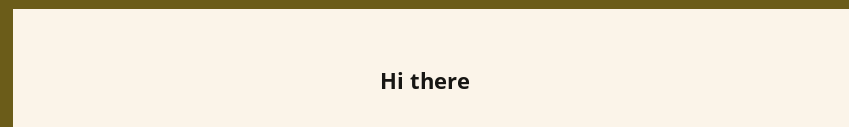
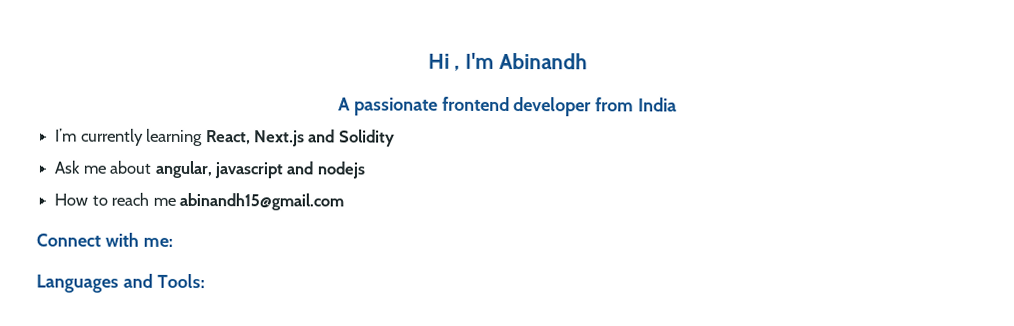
[409,72,470,89] there -> [454,52,588,71] [337,96,678,117] [55,128,395,147] [54,160,366,179] [54,192,344,211] [36,232,173,247] [36,273,205,293] , I'm Abinandh // A passionate frontend developer from India // I’m currently learning React, Next.js and Solidity // Ask me about angular, javascript and nodejs // How to reach me abinandh15@gmail.com // Connect with me: // Languages and Tools:

